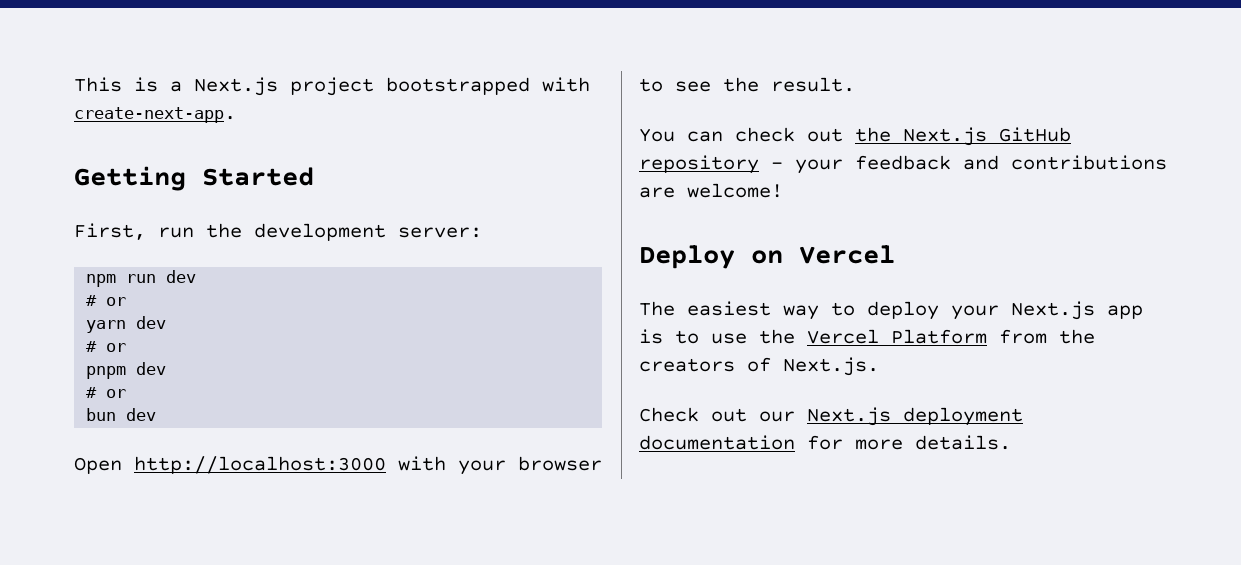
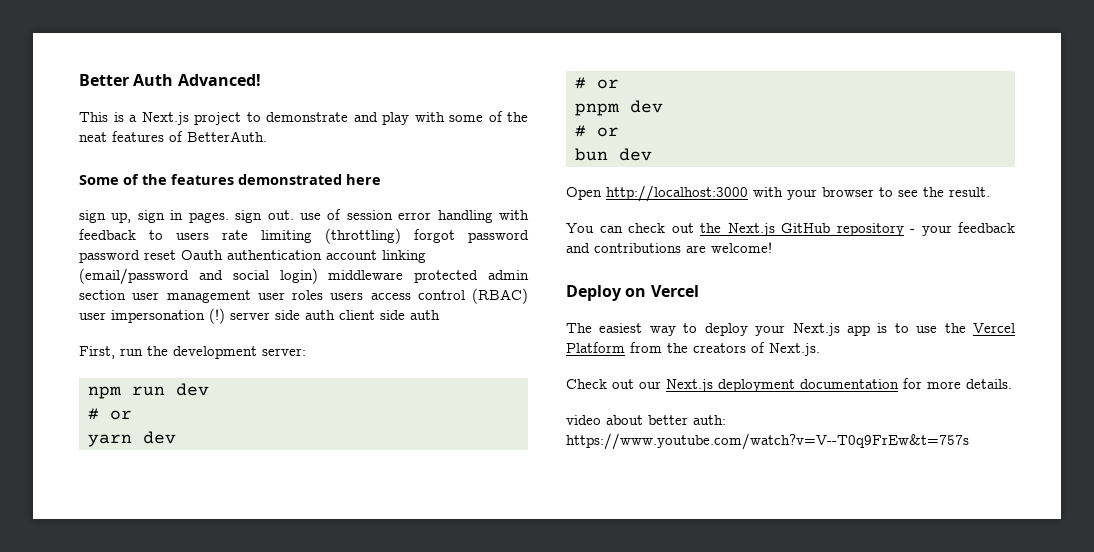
(74, 84) none -> [79,74,261,86] Better Auth Advanced! //
[386,77,590,95] [74,107,236,123] [74,166,314,191] bootstrapped with create-next-app. // Getting Started -> [246,111,528,125] [79,131,267,142] [79,174,381,185] [79,209,529,223] [79,228,529,244] [79,250,426,263] [79,268,529,285] [79,288,528,304] [79,308,440,324] to demonstrate and play with some of the neat features of BetterAuth. // Some of the features demonstrated here // sign up, sign in pages. sign out. use of session error handling with feedback to users rate limiting (throttling) forgot password password reset Oauth authentication account linking (email/password and social login) middleware protected admin section user management user roles users access control (RBAC) user impersonation (!) server side auth client side auth
(1011, 442) none -> [566,415,726,425] [566,433,969,450] // video about better auth: https://www.youtube.com/watch?v=V--T0q9FrEw&t=757s

